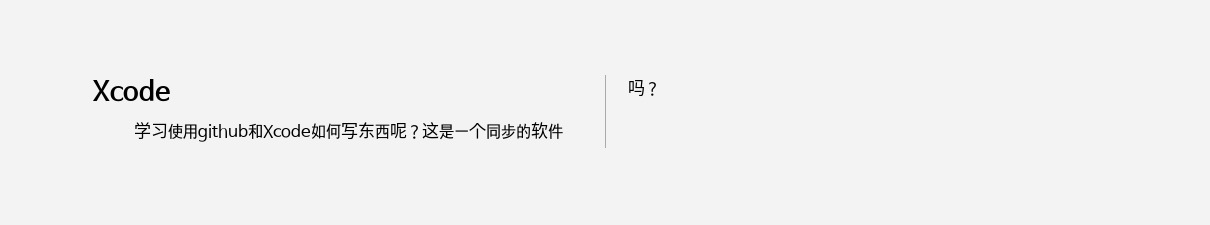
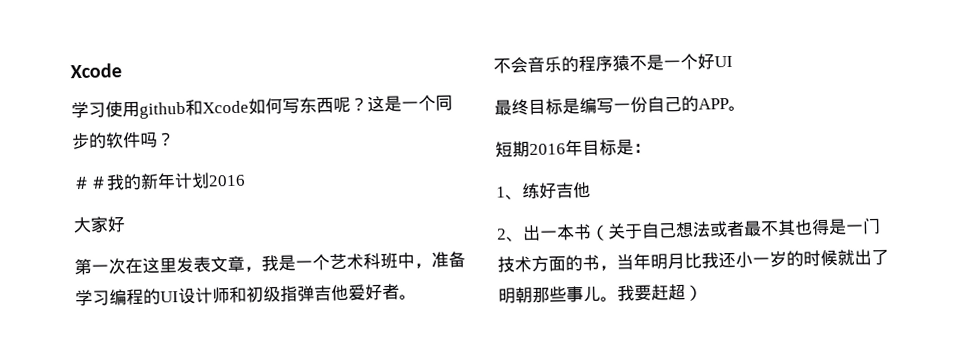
(660, 89) none -> [72,172,246,191] [73,216,126,234] [74,251,466,276] [75,283,417,307] [493,53,733,74] [494,95,746,116] [495,138,651,158] [496,181,591,200] [497,217,881,242] [497,249,889,273] [498,283,703,304] // ＃＃我的新年计划2016 // 大家好 // 第一次在这里发表文章，我是一个艺术科班中，准备学习编程的UI设计师和初级指弹吉他爱好者。 // 不会音乐的程序猿不是一个好UI // 最终目标是编写一份自己的APP。 // 短期2016年目标是： // 1、练好吉他 // 2、出一本书（关于自己想法或者最不其也得是一门技术方面的书，当年明月比我还小一岁的时候就出了明朝那些事儿。我要赶超）

